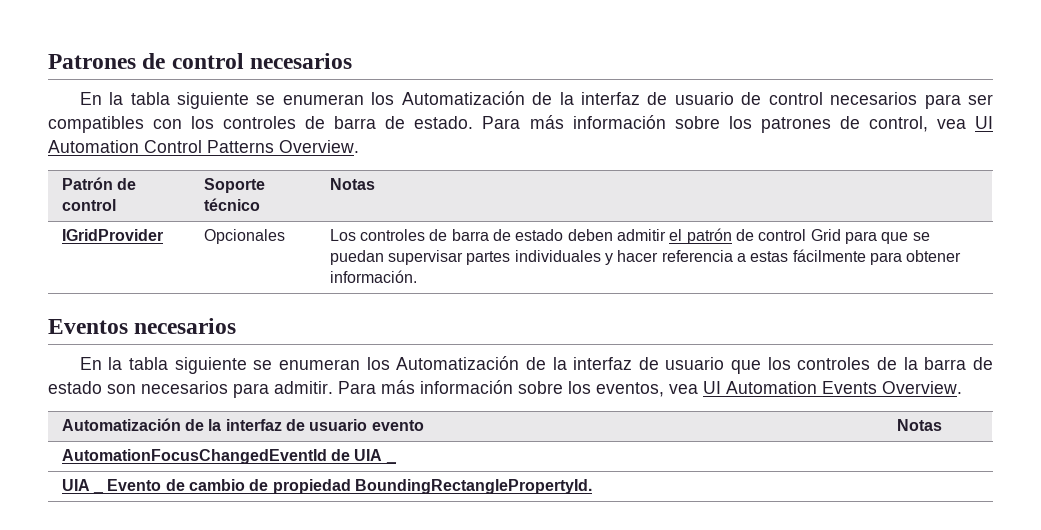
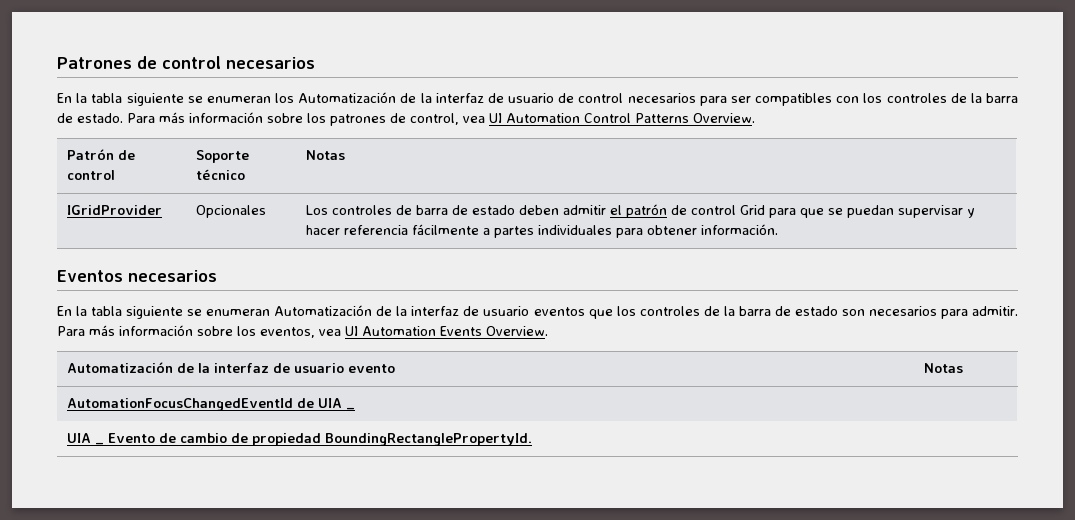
(326, 122) none -> [970,93,982,103] la
[466,250,601,265] partes individuales -> (963, 211) none
[736,249,866,262] a estas fácilmente -> [411,224,612,238] fácilmente a partes individuales
[366,356,725,370] los Automatización de la interfaz de usuario -> [274,305,585,316] Automatización de la interfaz de usuario eventos

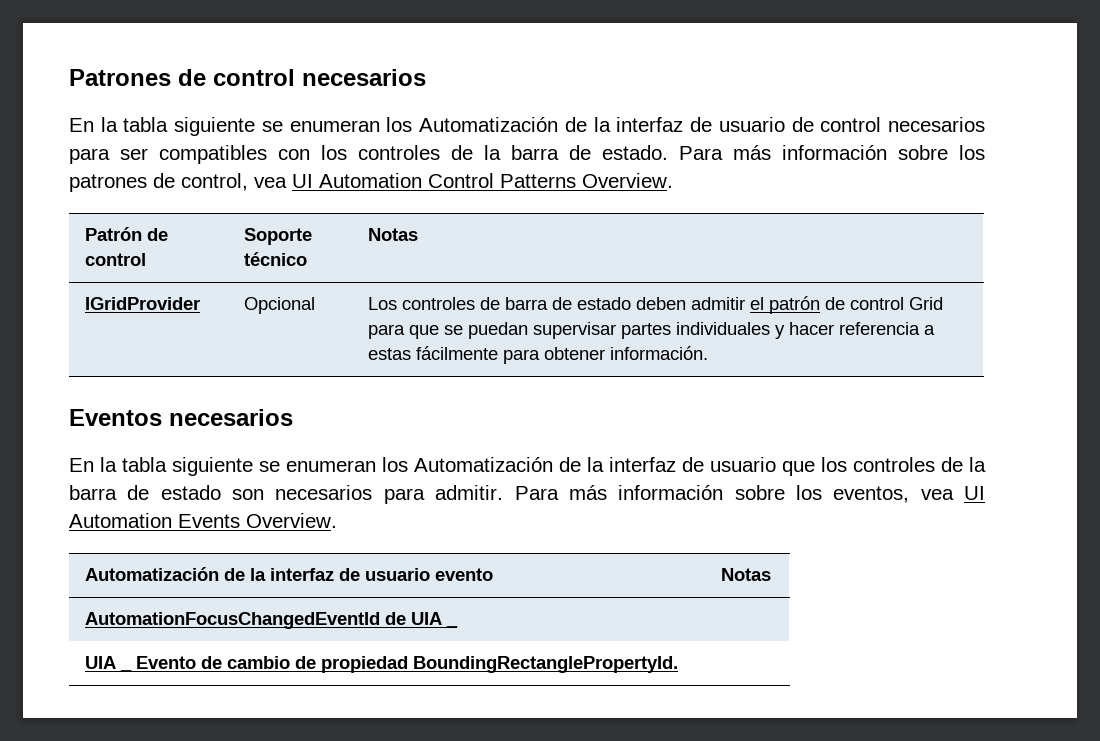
[195,205,266,218] Opcionales -> [244,297,316,314] Opcional
(963, 211) none -> [621,322,771,339] partes individuales
[411,224,612,238] fácilmente a partes individuales -> [924,325,936,335] [368,346,499,360] a estas fácilmente
[274,305,585,316] Automatización de la interfaz de usuario eventos -> [382,457,776,472] los Automatización de la interfaz de usuario

